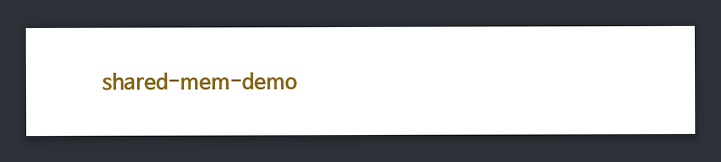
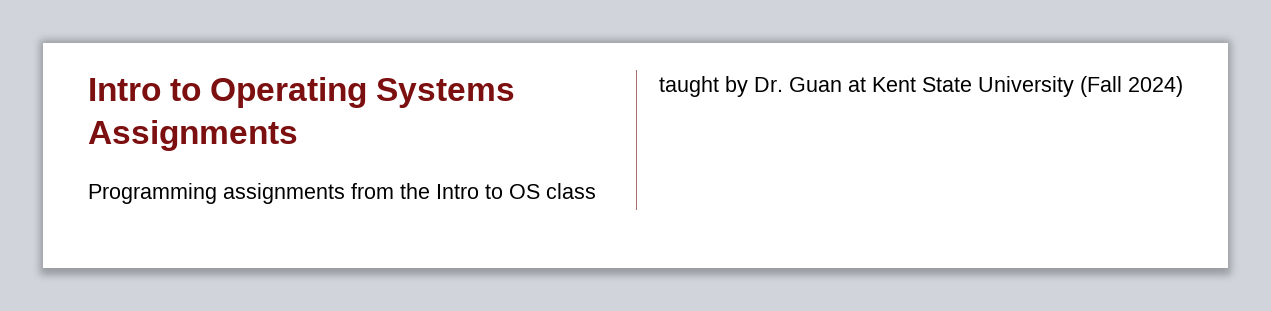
[101,72,298,91] shared-mem-demo -> [88,77,516,108] [88,120,298,151] [88,183,596,204] [659,76,1183,97] Intro to Operating Systems Assignments // Programming assignments from the Intro to OS class taught by Dr. Guan at Kent State University (Fall 2024)

